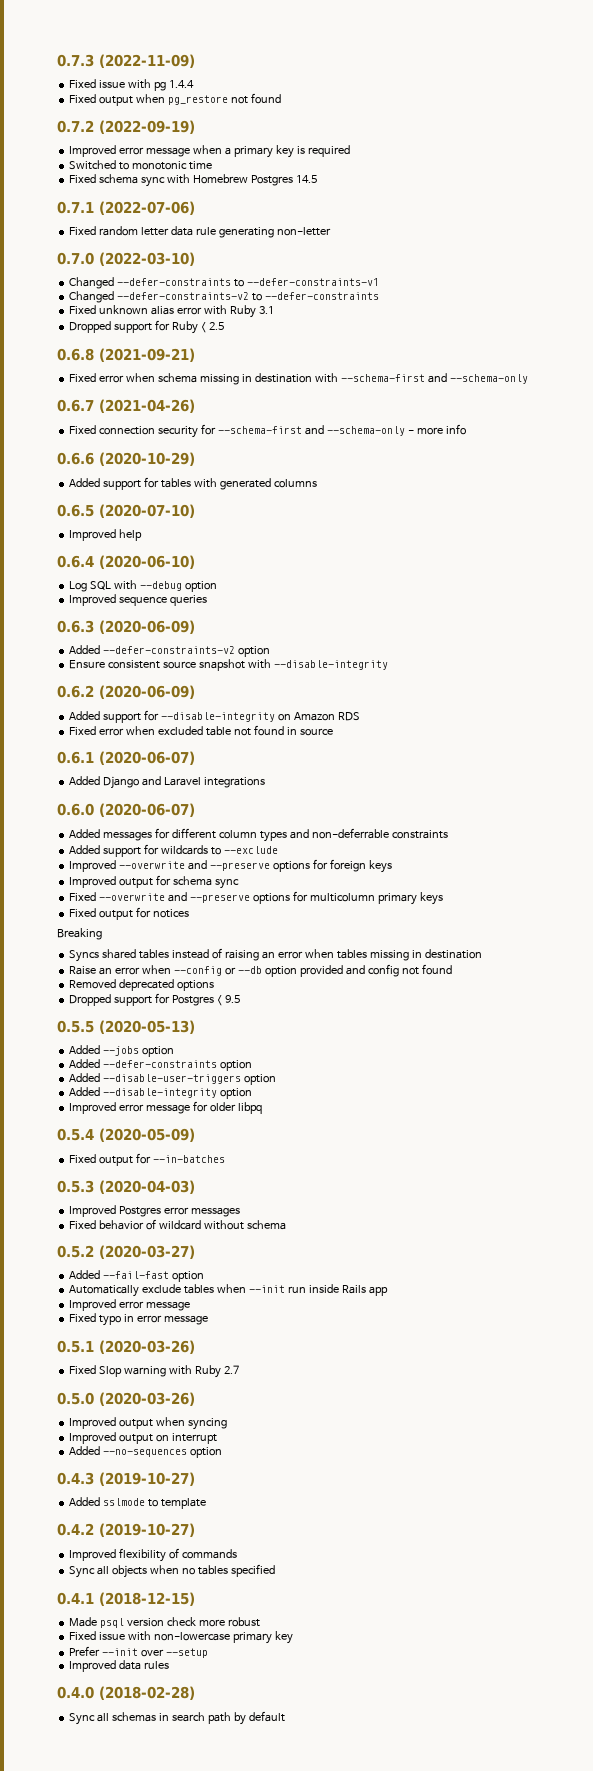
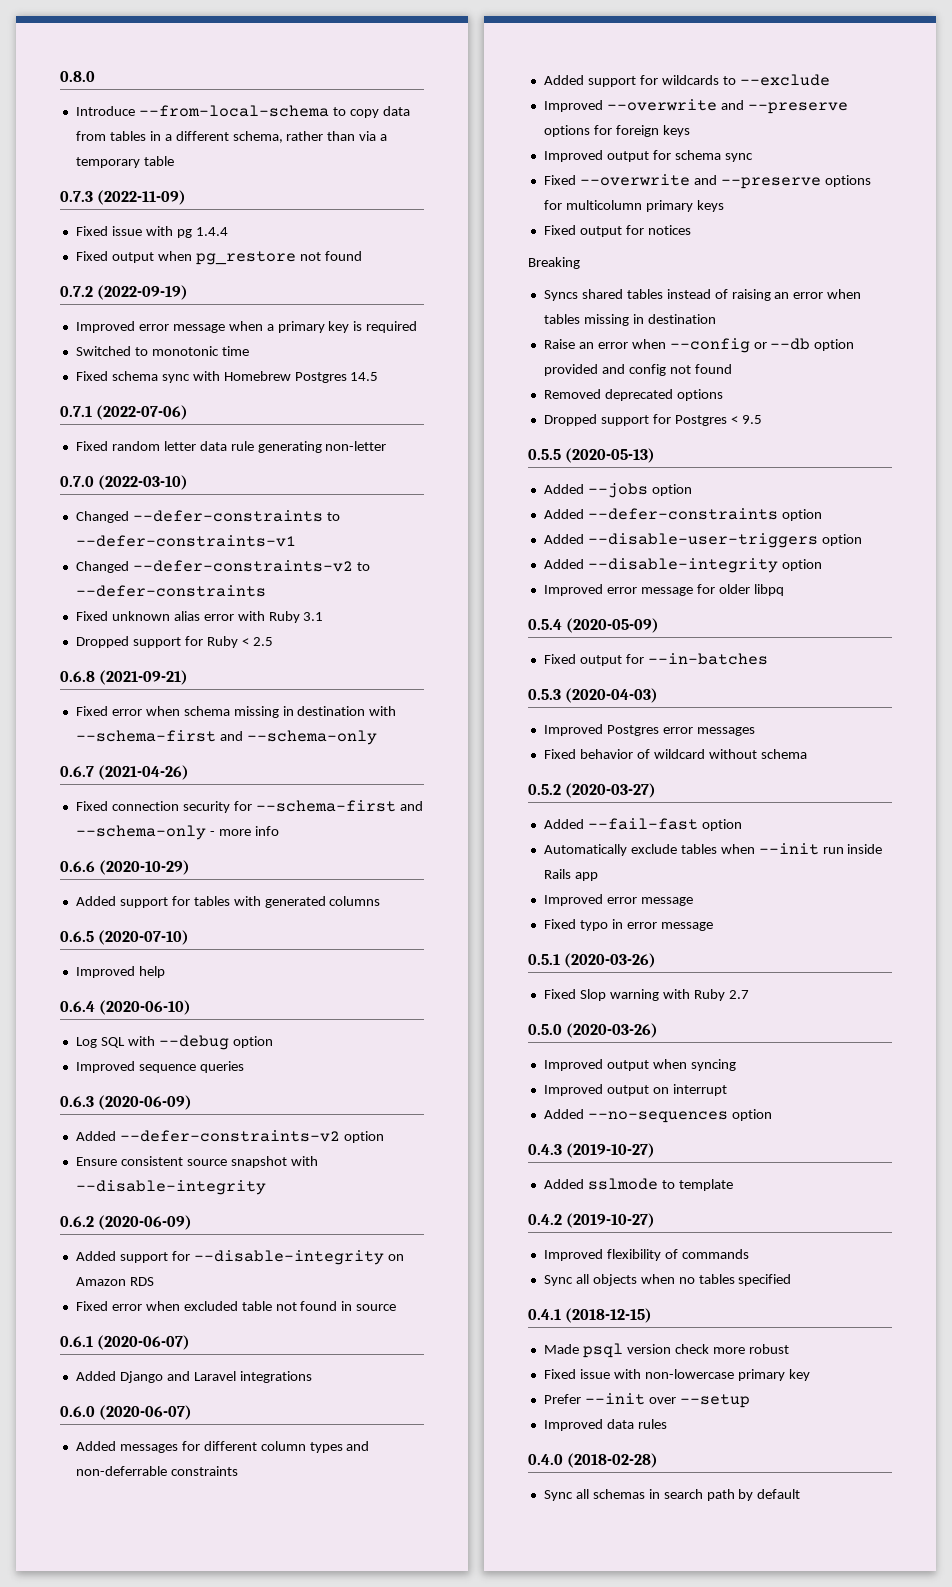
(57, 60) none -> [60,71,95,82] [75,105,410,118] [75,131,388,143] [75,156,174,168] 0.8.0 // Introduce --from-local-schema to copy data from tables in a different schema, rather than via a temporary table //

